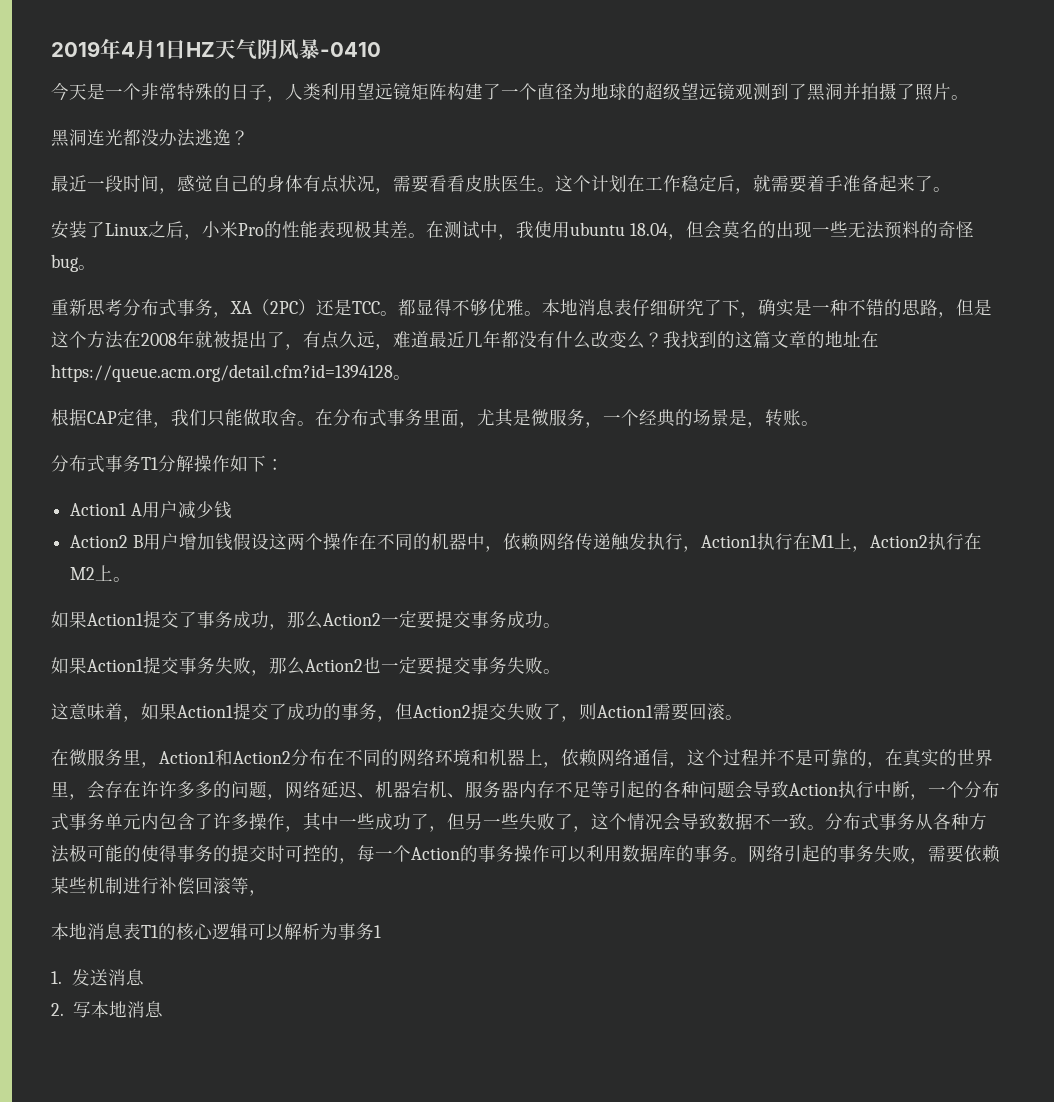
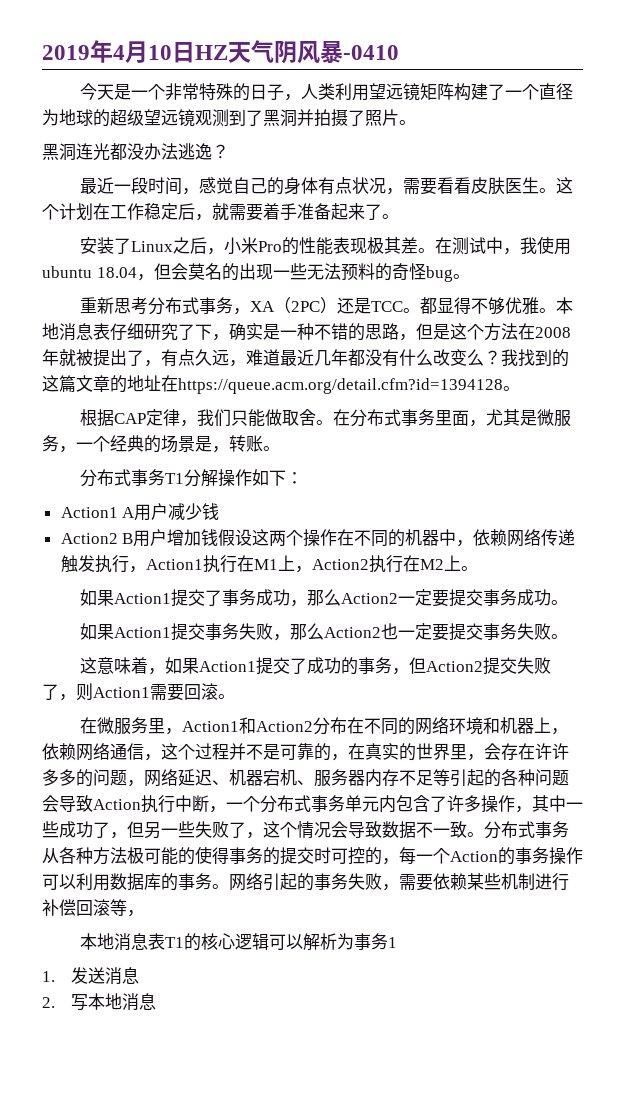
[156,42,165,57] 1 -> [148,45,172,60] 10

